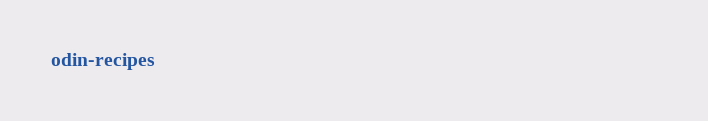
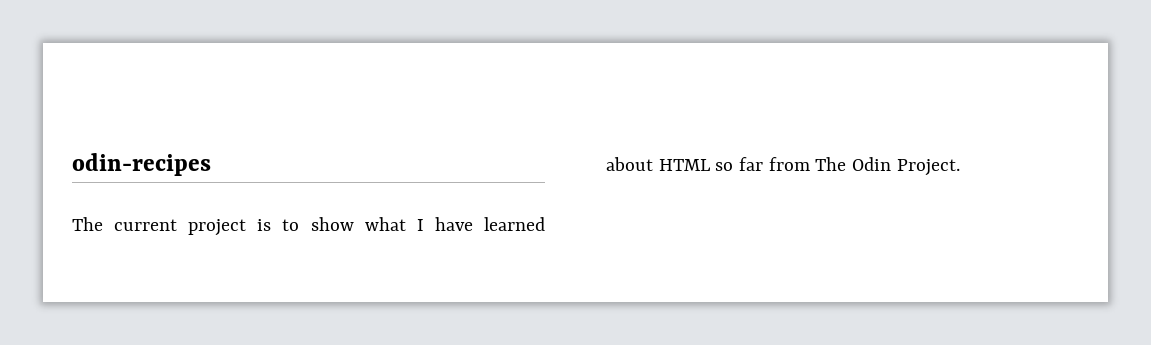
(155, 61) none -> [72,217,545,236] [606,157,960,176] // The current project is to show what I have learned about HTML so far from The Odin Project.

